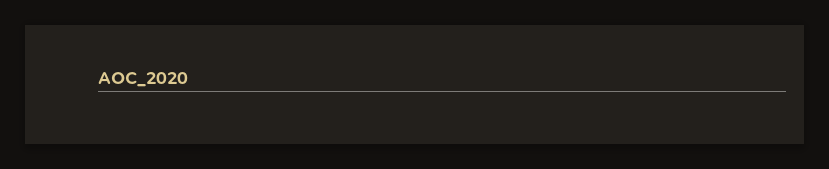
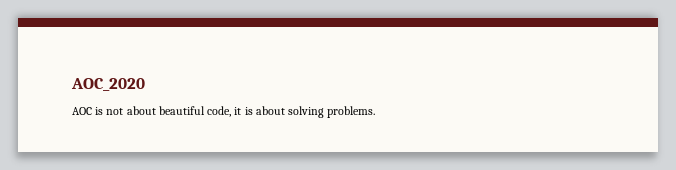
(188, 79) none -> [72,106,376,118] // AOC is not about beautiful code, it is about solving problems.

